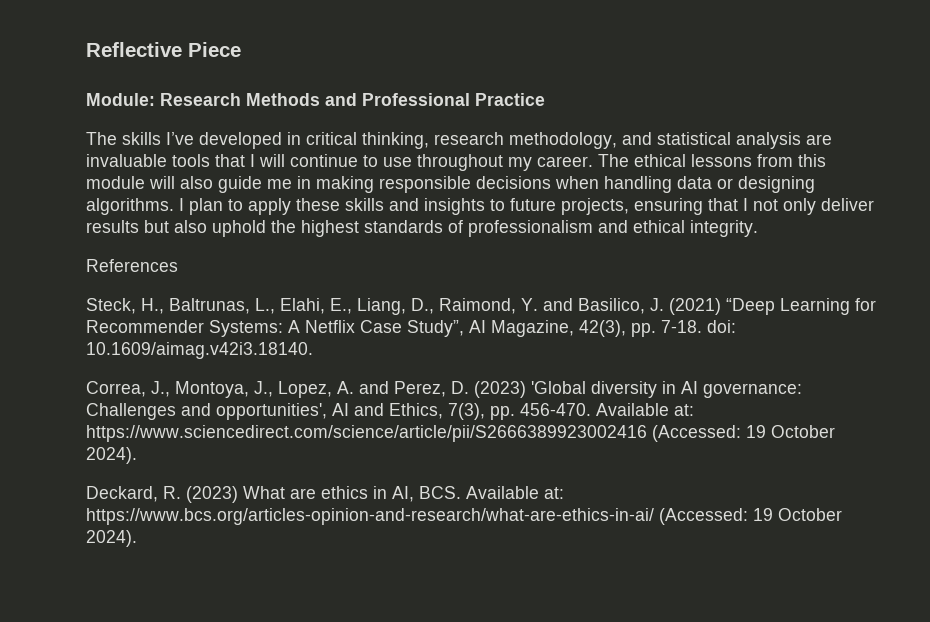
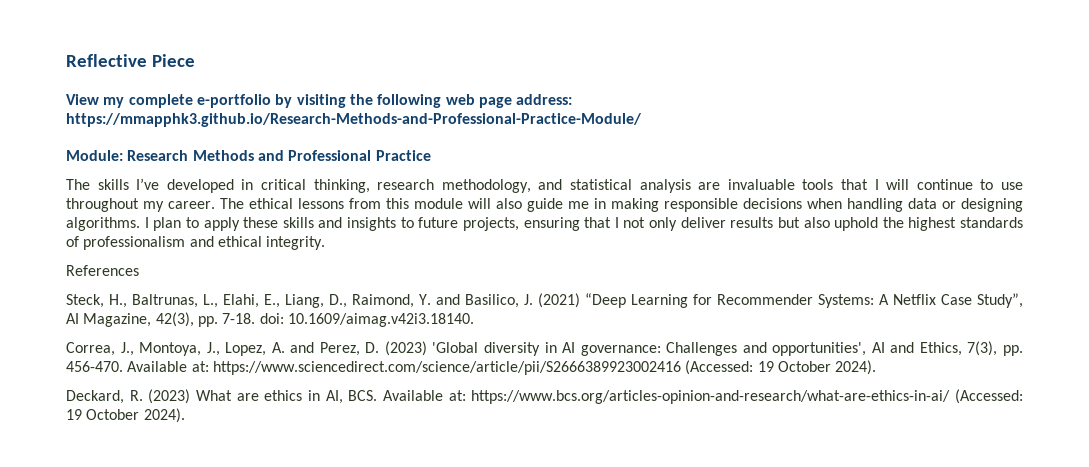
(241, 49) none -> [66,94,573,108] [66,113,642,127] // View my complete e-portfolio by visiting the following web page address: https://mmapphk3.github.io/Research-Methods-and-Professional-Practice-Module/

